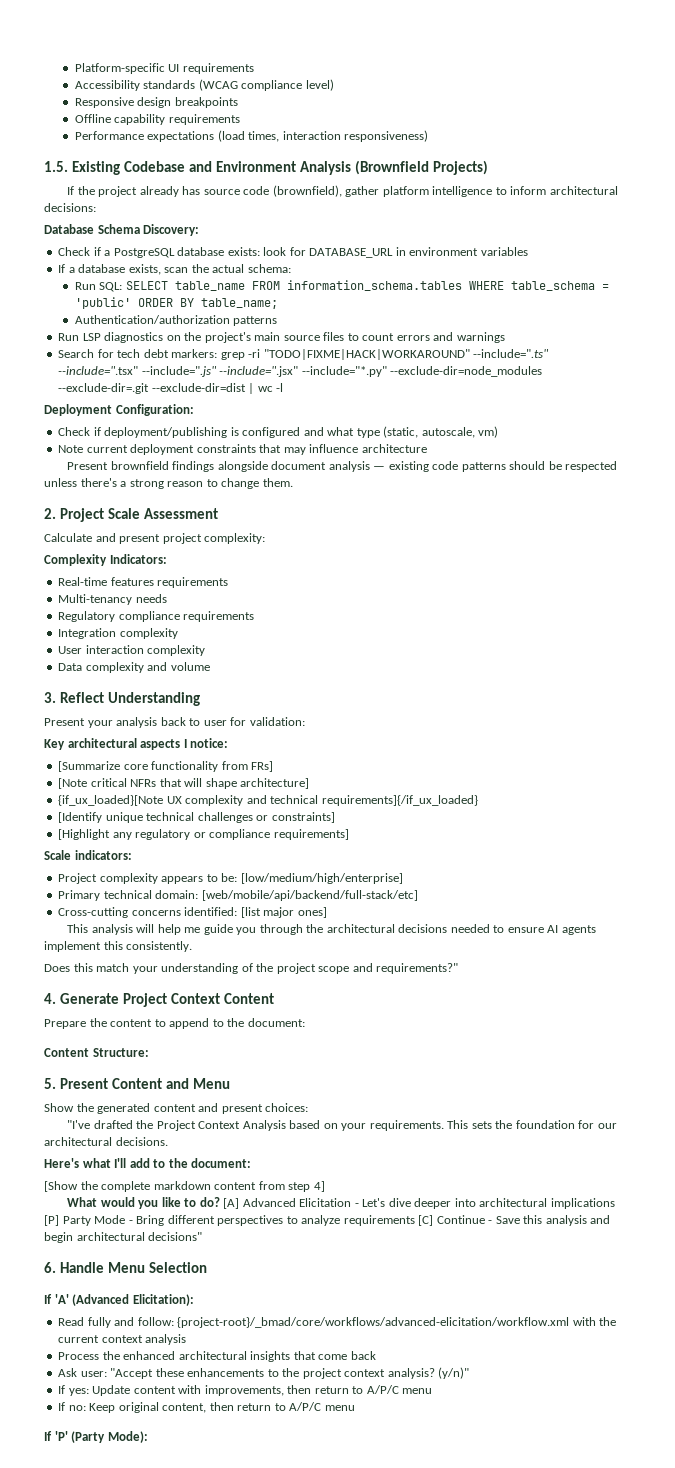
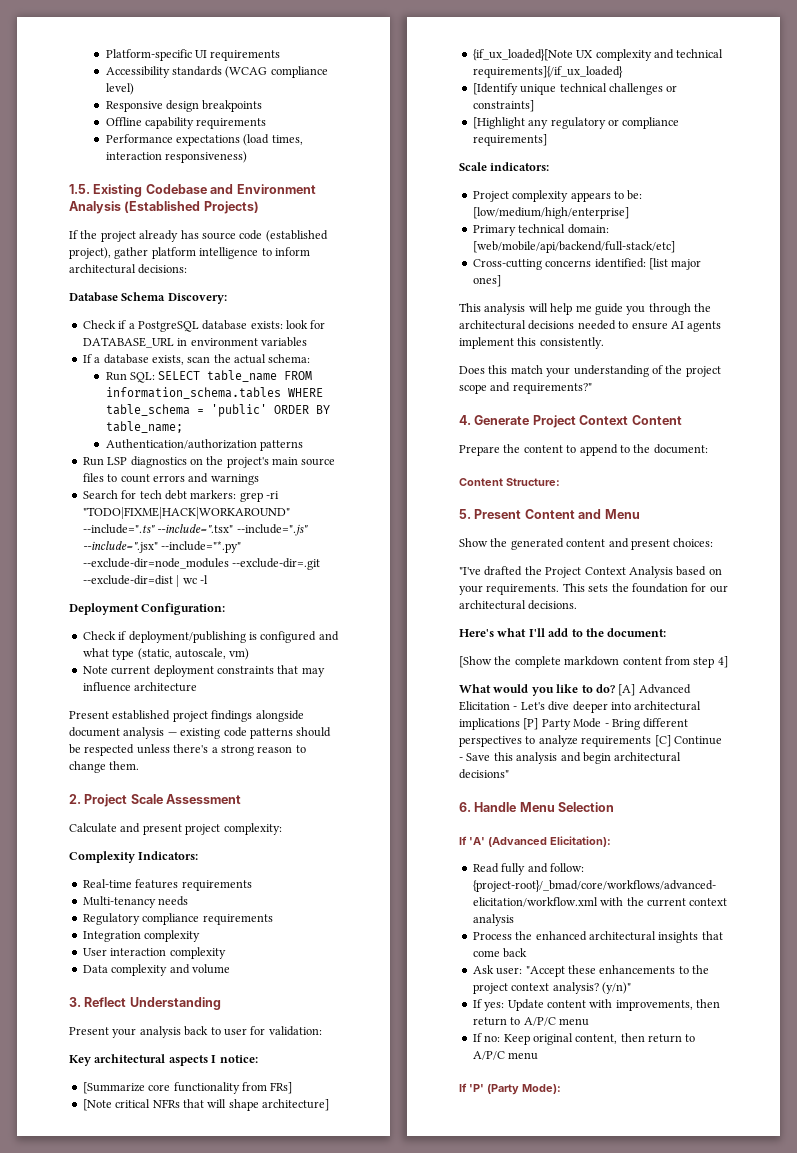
[355,160,430,175] (Brownfield -> [124,201,201,213] (Established
[272,185,342,197] (brownfield), -> [265,230,328,242] [69,247,111,259] (established project),
[110,461,169,470] brownfield -> [112,710,208,722] established project

